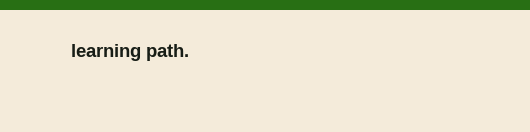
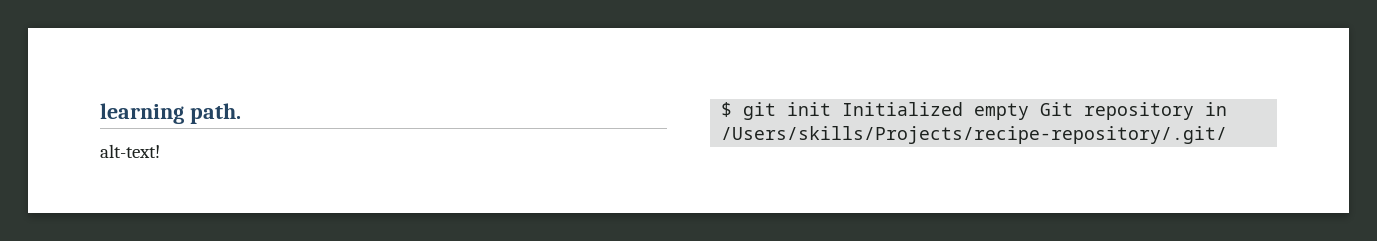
(189, 52) none -> [100,144,160,158] [721,102,1228,120] [721,126,1228,144] // alt-text! // $ git init Initialized empty Git repository in /Users/skills/Projects/recipe-repository/.git/

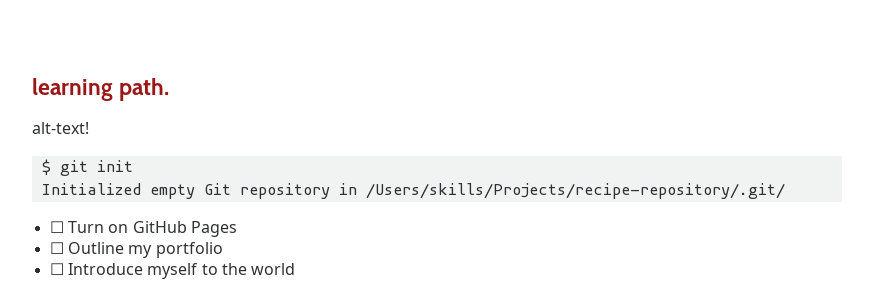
(832, 109) none -> (133, 166) //
(1228, 135) none -> [49,221,237,237] [49,242,223,258] [49,263,296,279] // ☐ Turn on GitHub Pages // ☐ Outline my portfolio // ☐ Introduce myself to the world

